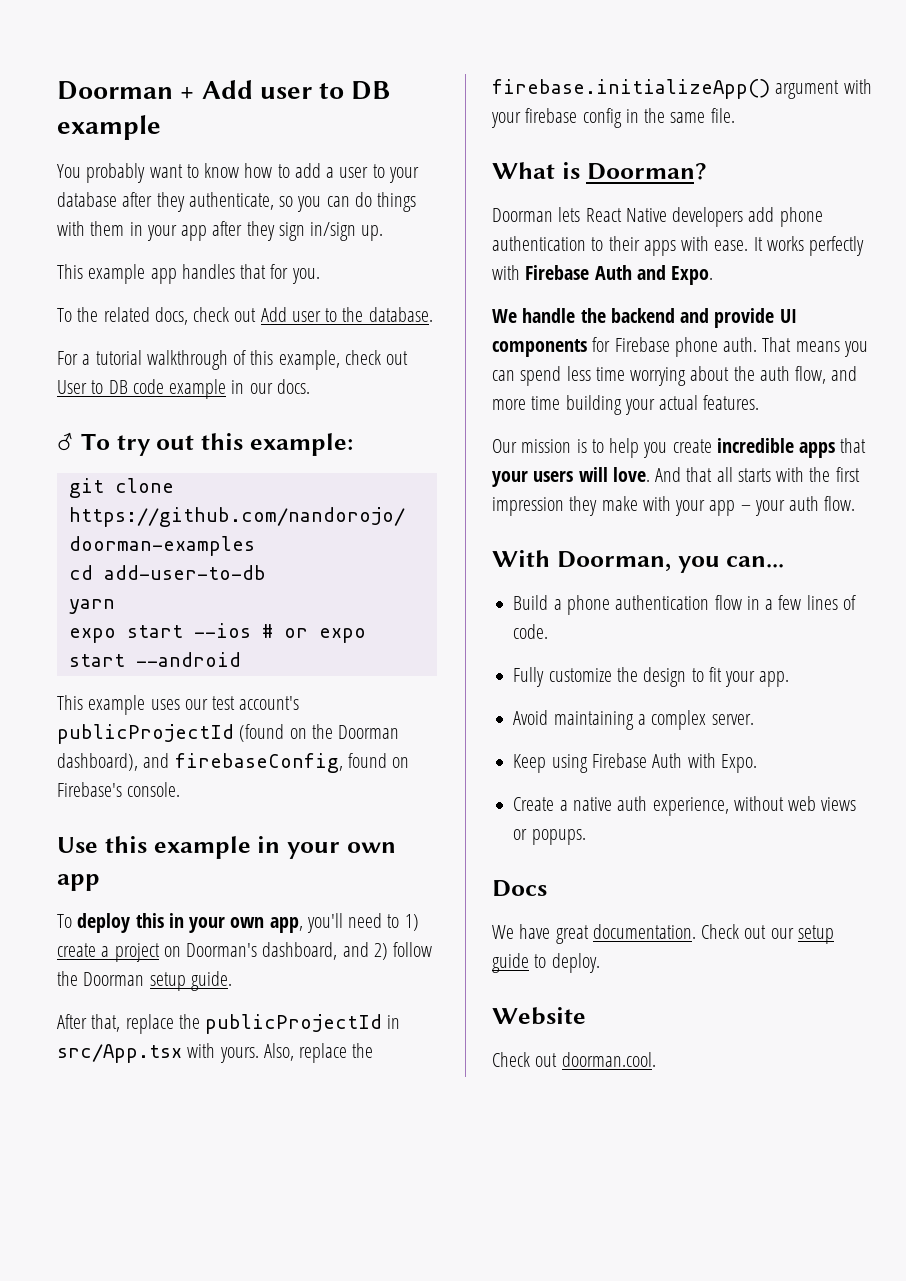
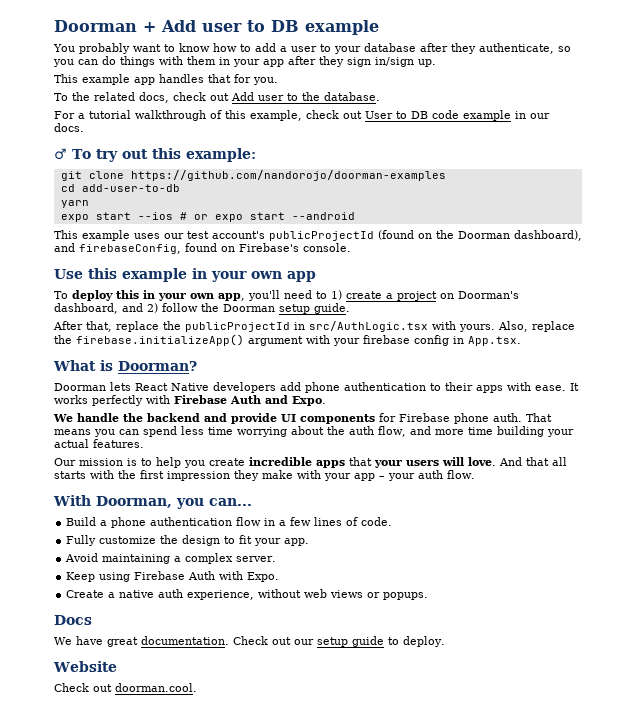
[57,1044,182,1063] src/App.tsx -> [309,321,428,332] src/AuthLogic.tsx
[644,108,735,123] the same file. -> [468,336,521,346] App.tsx.

